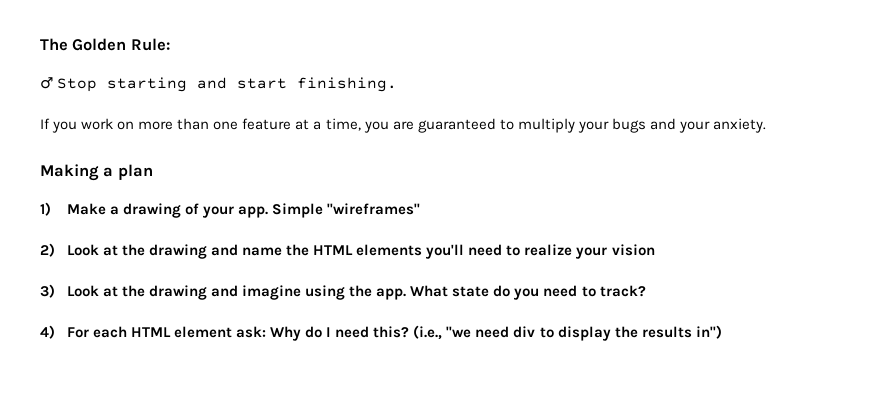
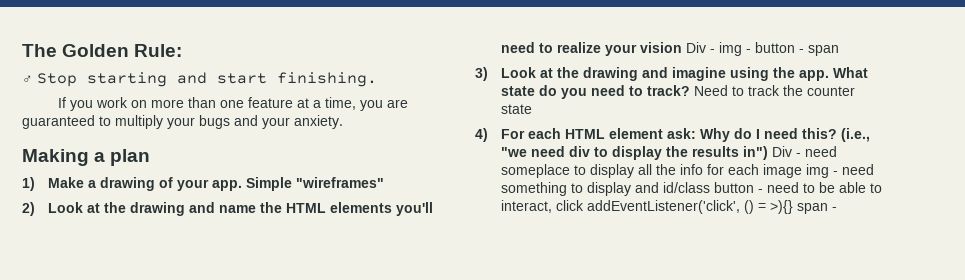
(655, 250) none -> [685,42,839,56] Div - img - button - span
(646, 291) none -> [693,85,855,96] [500,104,532,114] Need to track the counter state
(722, 332) none -> [771,146,837,157] [500,164,874,178] [500,182,882,196] [500,200,837,214] Div - need someplace to display all the info for each image img - need something to display and id/class button - need to be able to interact, click addEventListener('click', () = >){} span -

